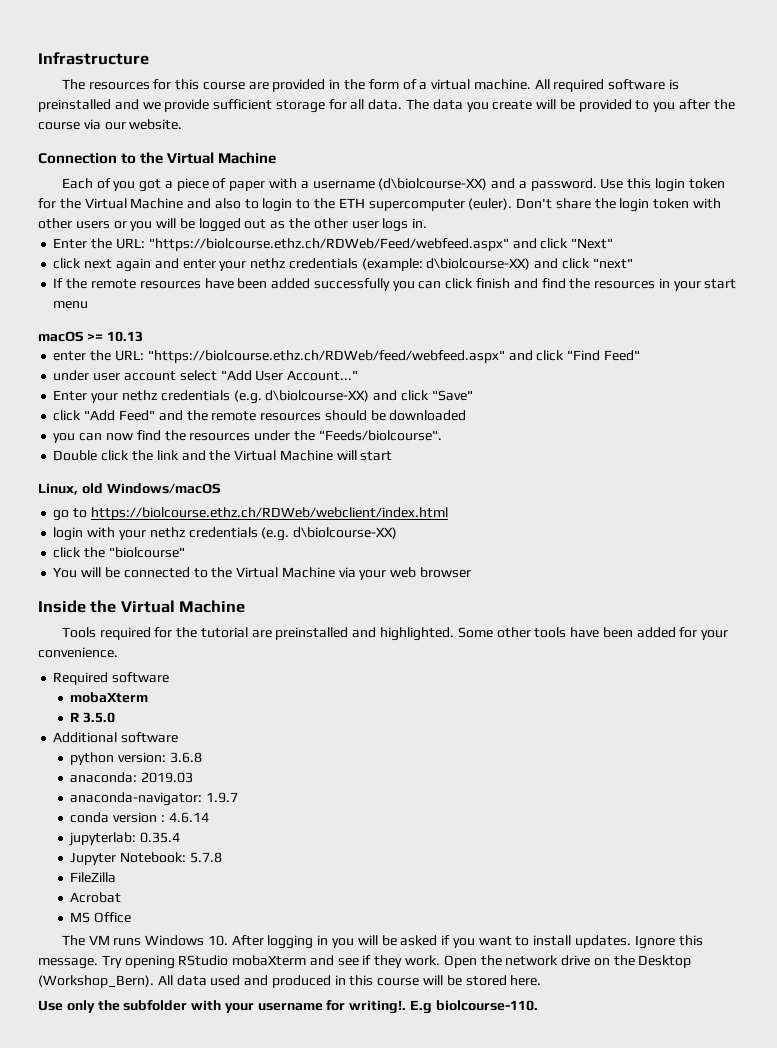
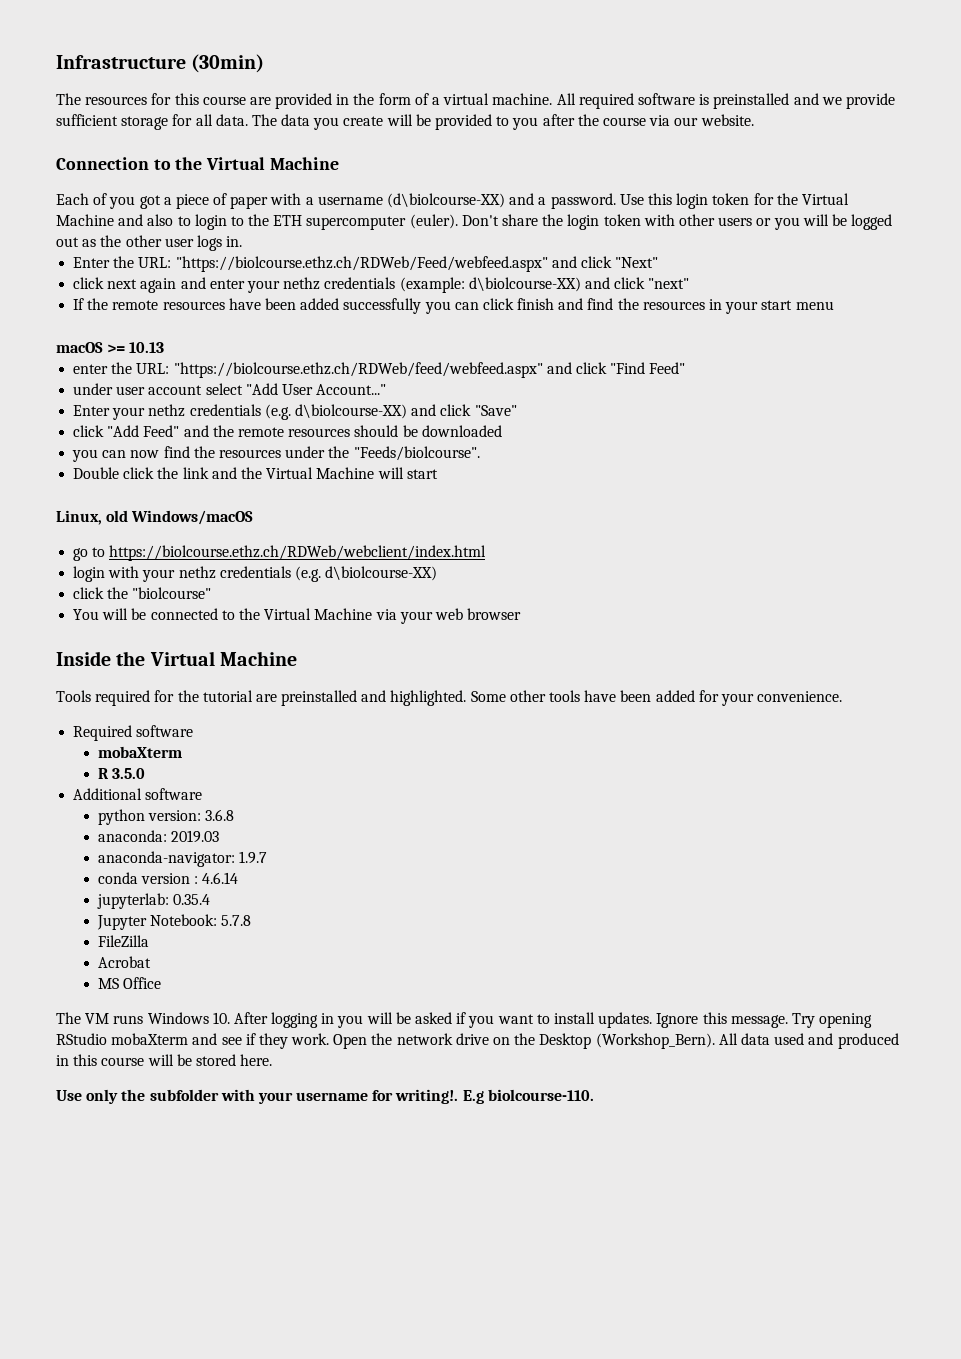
(149, 58) none -> [191,54,265,73] (30min)

